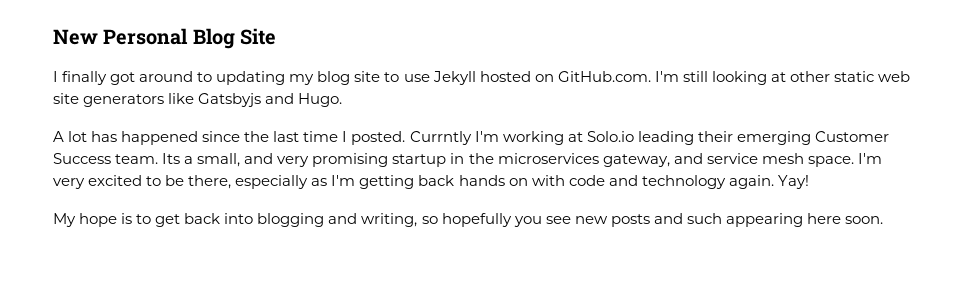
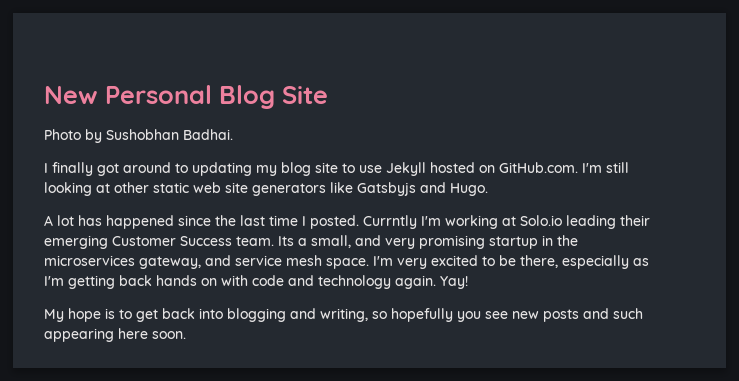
(277, 36) none -> [44,129,233,143] // Photo by Sushobhan Badhai.

